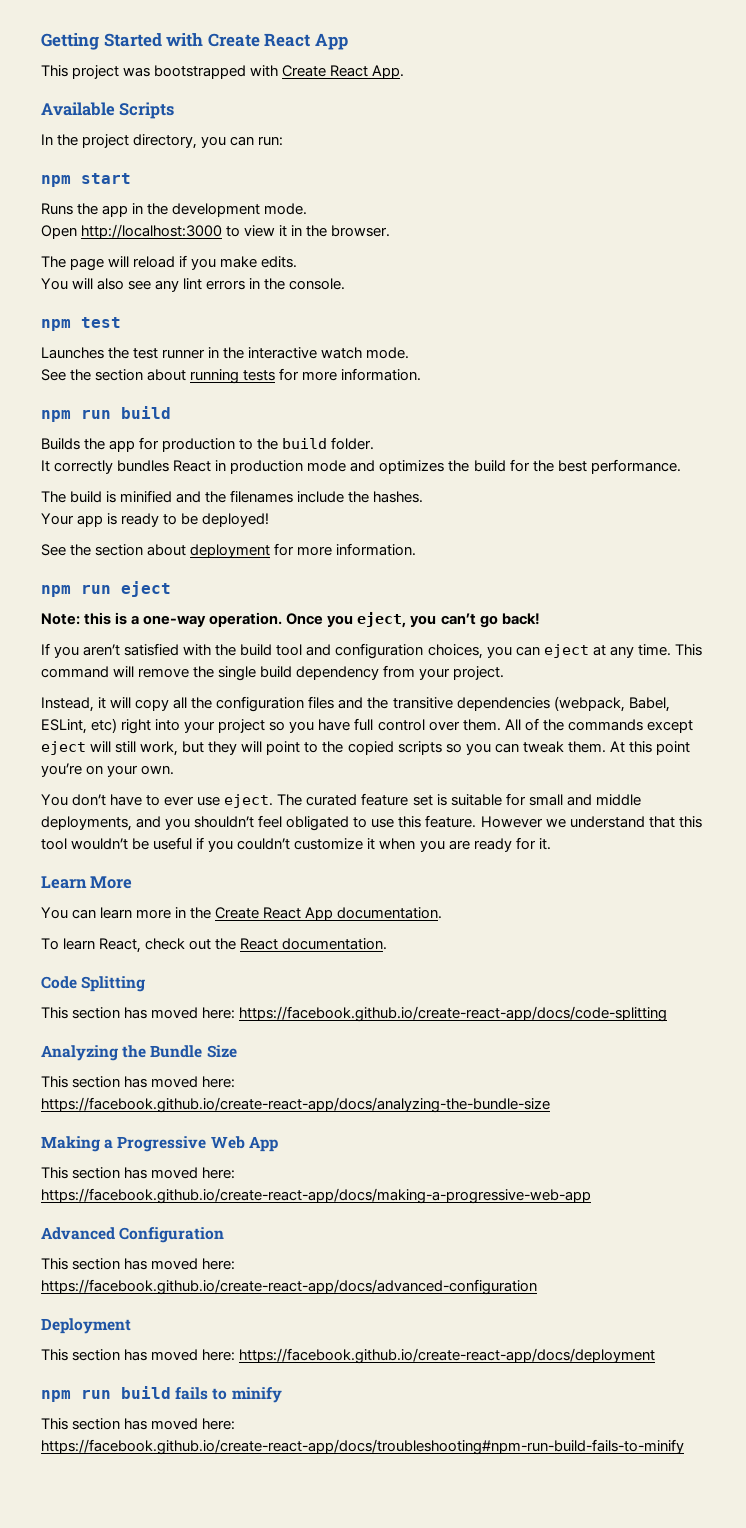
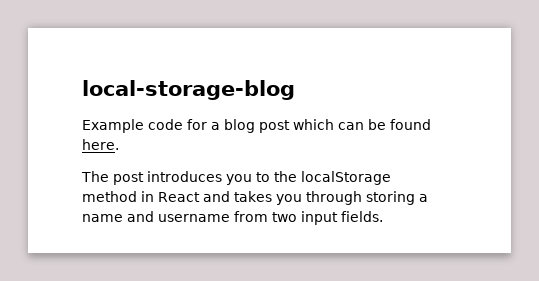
[41,33,348,50] [41,65,405,79] [41,102,175,119] [41,134,284,149] [41,173,131,187] [41,203,308,217] [41,224,391,239] [41,255,298,271] [41,278,346,292] [41,317,121,331] [41,347,410,359] [41,368,422,384] [41,406,171,422] [41,437,375,452] [41,459,681,474] [41,490,424,503] [41,513,270,527] [41,543,417,558] [41,581,171,597] [41,612,540,628] [41,643,702,659] [41,665,505,681] [41,696,670,712] [41,718,693,734] [41,741,690,756] [41,763,175,777] [41,793,641,808] [41,815,702,831] [41,837,551,852] [41,876,133,889] [41,907,443,921] [41,938,388,953] [41,976,146,992] [41,1006,668,1022] [41,1045,237,1061] [41,1076,236,1088] [41,1097,550,1113] [41,1136,278,1152] [41,1167,236,1179] [41,1188,591,1204] [41,1227,225,1243] [41,1258,236,1270] [41,1279,537,1295] [41,1318,131,1334] [41,1348,656,1364] [41,1386,282,1403] [41,1418,236,1430] [41,1439,684,1455] Getting Started with Create React App // This project was bootstrapped with Create React App. // Available Scripts // In the project directory, you can run: // npm start // Runs the app in the development mode. // Open http://localhost:3000 to view it in the browser. // The page will reload if you make edits. // You will also see any lint errors in the console. // npm test // Launches the test runner in the interactive watch mode. // See the section about running tests for more information. // npm run build // Builds the app for production to the build folder. // It correctly bundles React in production mode and optimizes the build for the best performance. // The build is minified and the filenames include the hashes. // Your app is ready to be deployed! // See the section about deployment for more information. // npm run eject // Note: this is a one-way operation. Once you eject, you can’t go back! // If you aren’t satisfied with the build tool and configuration choices, you can eject at any time. This command will remove the single build dependency from your project. // Instead, it will copy all the configuration files and the transitive dependencies (webpack, Babel, ESLint, etc) right into your project so you have full control over them. All of the commands except eject will still work, but they will point to the copied scripts so you can tweak them. At this point you’re on your own. // You don’t have to ever use eject. The curated feature set is suitable for small and middle deployments, and you shouldn’t feel obligated to use this feature. However we understand that this tool wouldn’t be useful if you couldn’t customize it when you are ready for it. // Learn More // You can learn more in the Create React App documentation. // To learn React, check out the React documentation. // Code Splitting // This section has moved here: https://facebook.github.io/create-react-app/docs/code-splitting // Analyzing the Bundle Size // This section has moved here: https://facebook.github.io/create-react-app/docs/analyzing-the-bundle-size // Making a Progressive Web App // This section has moved here: https://facebook.github.io/create-react-app/docs/making-a-progressive-web-app // Advanced Configuration // This section has moved here: https://facebook.github.io/create-react-app/docs/advanced-configuration // Deployment // This section has moved here: https://facebook.github.io/create-react-app/docs/deployment // npm run build fails to minify // This section has moved here: https://facebook.github.io/create-react-app/docs/troubleshooting#npm-run-build-fails-to-minify -> [82,80,295,100] [82,119,431,133] [82,139,119,150] [81,171,391,185] [82,191,428,205] [82,211,383,225] local-storage-blog // Example code for a blog post which can be found here. // The post introduces you to the localStorage method in React and takes you through storing a name and username from two input fields.

